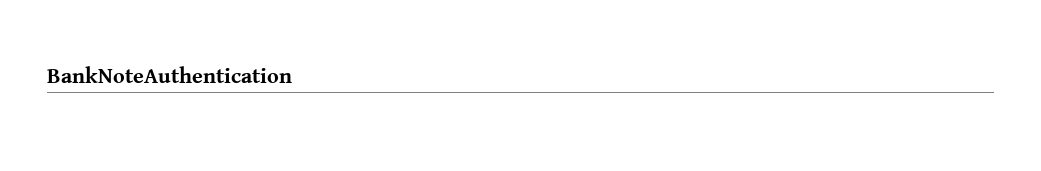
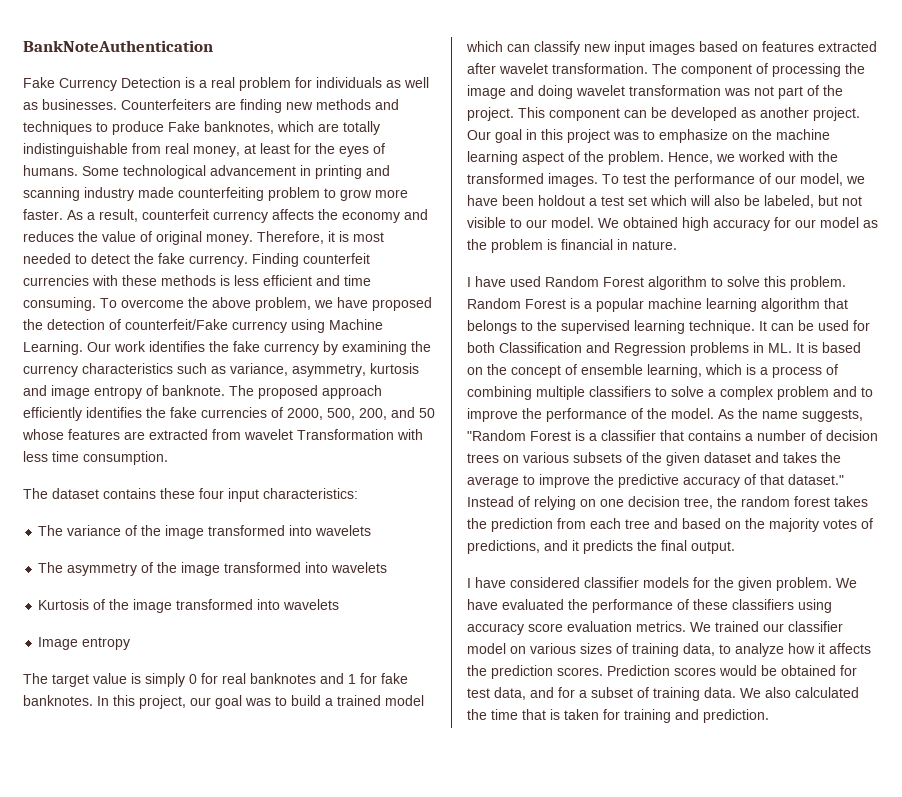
(292, 74) none -> [23,77,429,91] [23,99,399,113] [23,121,380,135] [23,143,385,157] [23,165,390,179] [23,187,408,201] [23,209,428,223] [23,231,384,245] [23,253,370,267] [23,275,371,286] [23,297,432,311] [23,319,383,333] [23,341,431,355] [23,363,419,377] [23,385,382,399] [23,407,435,421] [22,429,423,440] [23,451,168,465] [23,488,358,502] [38,525,372,539] [38,562,388,576] [38,599,340,613] [38,637,131,650] [23,673,408,687] [23,695,424,709] [466,41,877,55] [467,63,865,77] [467,85,843,99] [467,107,860,121] [467,129,830,143] [467,151,838,165] [467,173,865,187] [467,195,862,208] [467,217,878,231] [467,239,677,253] [467,276,846,290] [467,298,848,312] [467,320,870,334] [467,342,861,356] [467,364,838,378] [467,386,873,400] [467,408,863,422] [467,430,878,441] [467,452,841,466] [467,474,844,488] [467,496,868,510] [467,518,873,532] [467,540,735,554] [467,577,857,591] [467,599,832,613] [467,621,843,635] [467,643,871,657] [467,665,857,679] [467,687,859,701] [467,709,769,723] // Fake Currency Detection is a real problem for individuals as well as businesses. Counterfeiters are finding new methods and techniques to produce Fake banknotes, which are totally indistinguishable from real money, at least for the eyes of humans. Some technological advancement in printing and scanning industry made counterfeiting problem to grow more faster. As a result, counterfeit currency affects the economy and reduces the value of original money. Therefore, it is most needed to detect the fake currency. Finding counterfeit currencies with these methods is less efficient and time consuming. To overcome the above problem, we have proposed the detection of counterfeit/Fake currency using Machine Learning. Our work identifies the fake currency by examining the currency characteristics such as variance, asymmetry, kurtosis and image entropy of banknote. The proposed approach efficiently identifies the fake currencies of 2000, 500, 200, and 50 whose features are extracted from wavelet Transformation with less time consumption. // The dataset contains these four input characteristics: // The variance of the image transformed into wavelets // The asymmetry of the image transformed into wavelets // Kurtosis of the image transformed into wavelets // Image entropy // The target value is simply 0 for real banknotes and 1 for fake banknotes. In this project, our goal was to build a trained model which can classify new input images based on features extracted after wavelet transformation. The component of processing the image and doing wavelet transformation was not part of the project. This component can be developed as another project. Our goal in this project was to emphasize on the machine learning aspect of the problem. Hence, we worked with the transformed images. To test the performance of our model, we have been holdout a test set which will also be labeled, but not visible to our model. We obtained high accuracy for our model as the problem is financial in nature. // I have used Random Forest algorithm to solve this problem. Random Forest is a popular machine learning algorithm that belongs to the supervised learning technique. It can be used for both Classification and Regression problems in ML. It is based on the concept of ensemble learning, which is a process of combining multiple classifiers to solve a complex problem and to improve the performance of the model. As the name suggests, "Random Forest is a classifier that contains a number of decision trees on various subsets of the given dataset and takes the average to improve the predictive accuracy of that dataset." Instead of relying on one decision tree, the random forest takes the prediction from each tree and based on the majority votes of predictions, and it predicts the final output. // I have considered classifier models for the given problem. We have evaluated the performance of these classifiers using accuracy score evaluation metrics. We trained our classifier model on various sizes of training data, to analyze how it affects the prediction scores. Prediction scores would be obtained for test data, and for a subset of training data. We also calculated the time that is taken for training and prediction.

